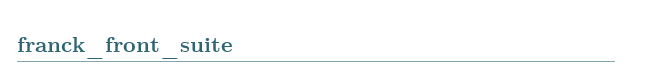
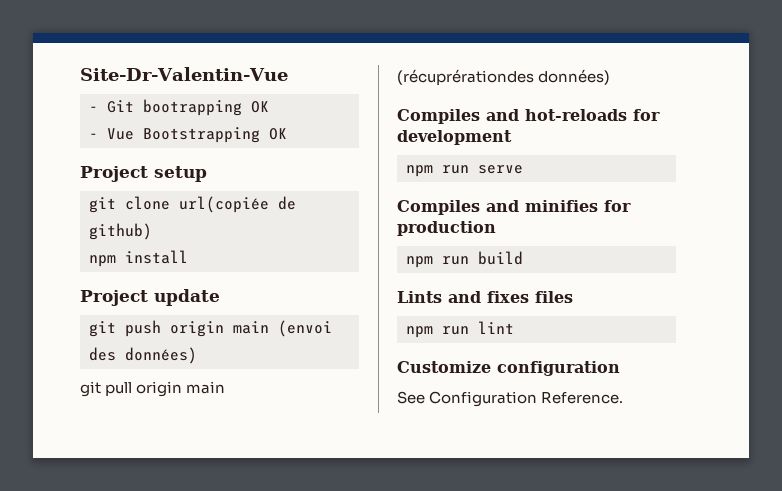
[17,37,233,59] franck_front_suite -> [80,67,288,81] [89,99,269,116] [89,127,287,143] [80,166,207,182] [89,196,296,213] [89,223,152,240] [89,250,188,267] [80,289,220,306] [89,320,332,337] [89,347,197,364] [80,381,226,397] [397,69,611,85] [397,109,660,124] [397,130,512,145] [406,165,523,177] [397,200,631,215] [397,221,496,236] [406,251,523,268] [397,291,573,303] [406,321,514,338] [397,361,620,376] [397,391,624,407] Site-Dr-Valentin-Vue // - Git bootrapping OK // - Vue Bootstrapping OK // Project setup // git clone url(copiée de github) // npm install // Project update // git push origin main (envoi des données) // git pull origin main (récuprérationdes données) // Compiles and hot-reloads for development // npm run serve // Compiles and minifies for production // npm run build // Lints and fixes files // npm run lint // Customize configuration // See Configuration Reference.

